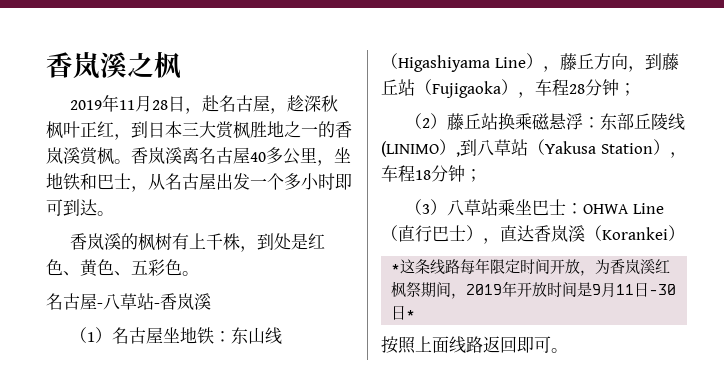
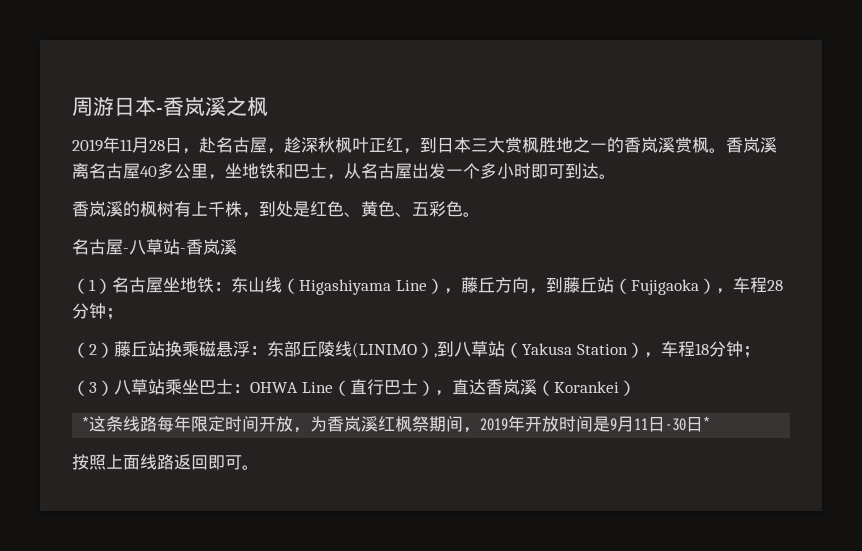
(46, 65) none -> [72,96,163,116] 周游日本-

